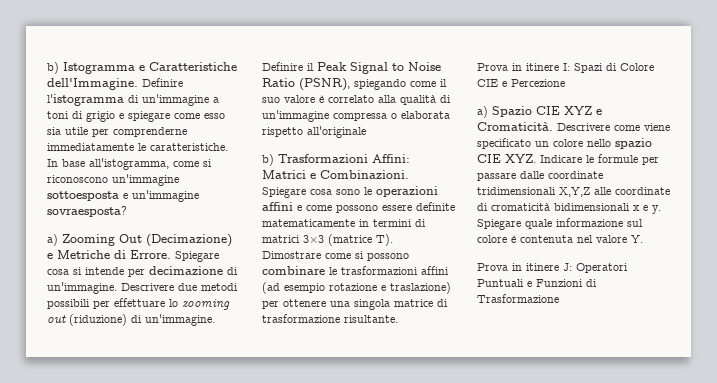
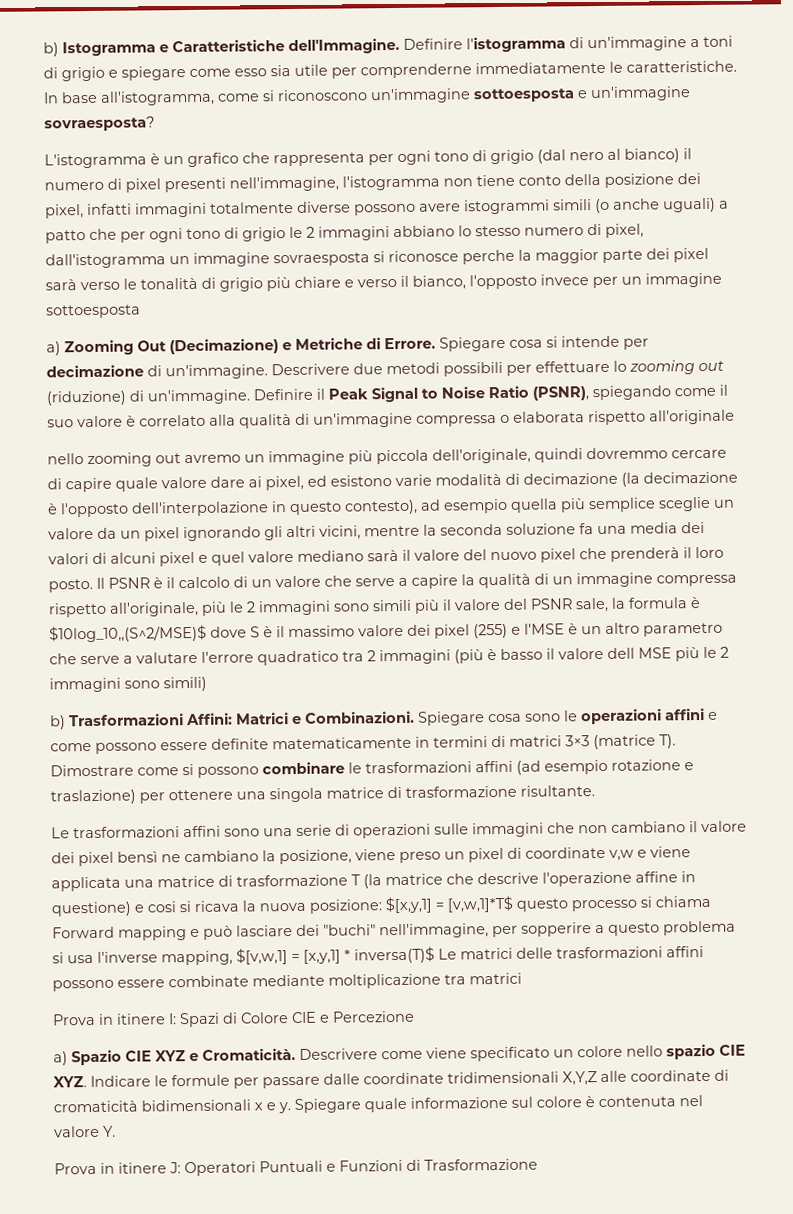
(127, 211) none -> [44,148,692,169] [44,173,701,193] [45,197,729,219] [45,223,644,244] [45,247,709,269] [45,272,722,292] [46,304,141,319] // L'istogramma è un grafico che rappresenta per ogni tono di grigio (dal nero al bianco) il numero di pixel presenti nell'immagine, l'istogramma non tiene conto della posizione dei pixel, infatti immagini totalmente diverse possono avere istogrammi simili (o anche uguali) a patto che per ogni tono di grigio le 2 immagini abbiano lo stesso numero di pixel, dall'istogramma un immagine sovraesposta si riconosce perche la maggior parte dei pixel sarà verso le tonalità di grigio più chiare e verso il bianco, l'opposto invece per un immagine sottoesposta
(366, 132) none -> [47,447,727,468] [47,471,738,493] [47,496,735,518] [48,521,705,542] [48,546,724,567] [48,572,737,593] [48,597,701,618] [49,622,723,643] [49,646,729,666] [49,676,207,693] // nello zooming out avremo un immagine più piccola dell'originale, quindi dovremmo cercare di capire quale valore dare ai pixel, ed esistono varie modalità di decimazione (la decimazione è l'opposto dell'interpolazione in questo contesto), ad esempio quella più semplice sceglie un valore da un pixel ignorando gli altri vicini, mentre la seconda soluzione fa una media dei valori di alcuni pixel e quel valore mediano sarà il valore del nuovo pixel che prenderà il loro posto. Il PSNR è il calcolo di un valore che serve a capire la qualità di un immagine compressa rispetto all'originale, più le 2 immagini sono simili più il valore del PSNR sale, la formula è $10log_10,,(S^2/MSE)$ dove S è il massimo valore dei pixel (255) e l'MSE è un altro parametro che serve a valutare l'errore quadratico tra 2 immagini (più è basso il valore dell MSE più le 2 immagini sono simili)
(398, 319) none -> [51,820,747,839] [51,846,691,867] [51,871,696,892] [51,895,711,917] [52,920,736,941] [52,946,704,966] [52,972,522,992] // Le trasformazioni affini sono una serie di operazioni sulle immagini che non cambiano il valore dei pixel bensì ne cambiano la posizione, viene preso un pixel di coordinate v,w e viene applicata una matrice di trasformazione T (la matrice che descrive l'operazione affine in questione) e cosi si ricava la nuova posizione: $[x,y,1] = [v,w,1]*T$ questo processo si chiama Forward mapping e può lasciare dei "buchi" nell'immagine, per sopperire a questo problema si usa l'inverse mapping, $[v,w,1] = [x,y,1] * inversa(T)$ Le matrici delle trasformazioni affini possono essere combinate mediante moltiplicazione tra matrici

